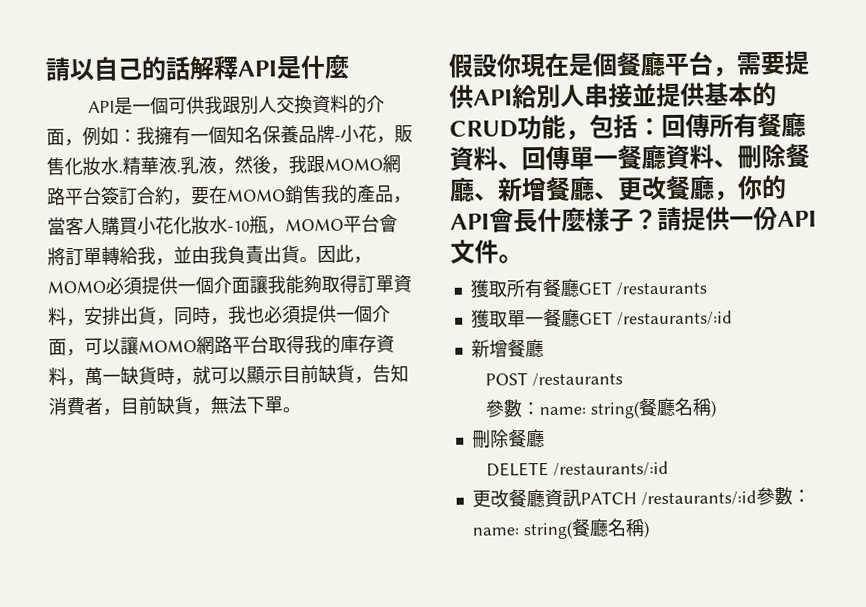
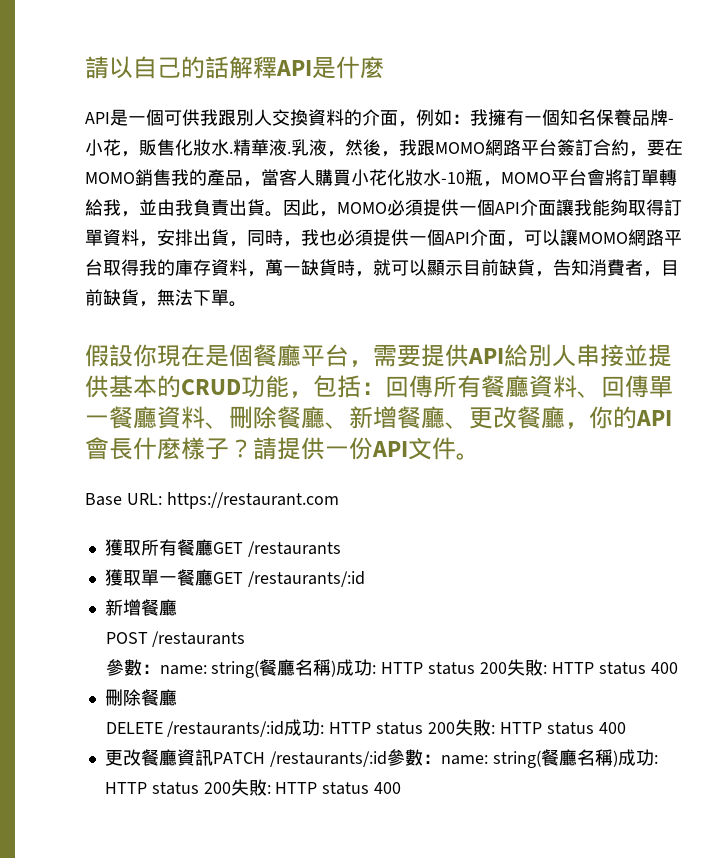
(214, 285) none -> [495,202,520,214] API
(373, 313) none -> [445,232,470,244] API
(523, 259) none -> [85,492,339,509] // Base URL: https://restaurant.com
[471,429,545,449] [485,460,669,477] // 刪除餐廳 // DELETE /restaurants/:id -> [336,659,678,676] [104,689,177,706] [105,719,626,737] 成功: HTTP status 200失敗: HTTP status 400 // 刪除餐廳 // DELETE /restaurants/:id成功: HTTP status 200失敗: HTTP status 400
(650, 530) none -> [617,749,658,766] [104,779,402,796] 成功: HTTP status 200失敗: HTTP status 400

